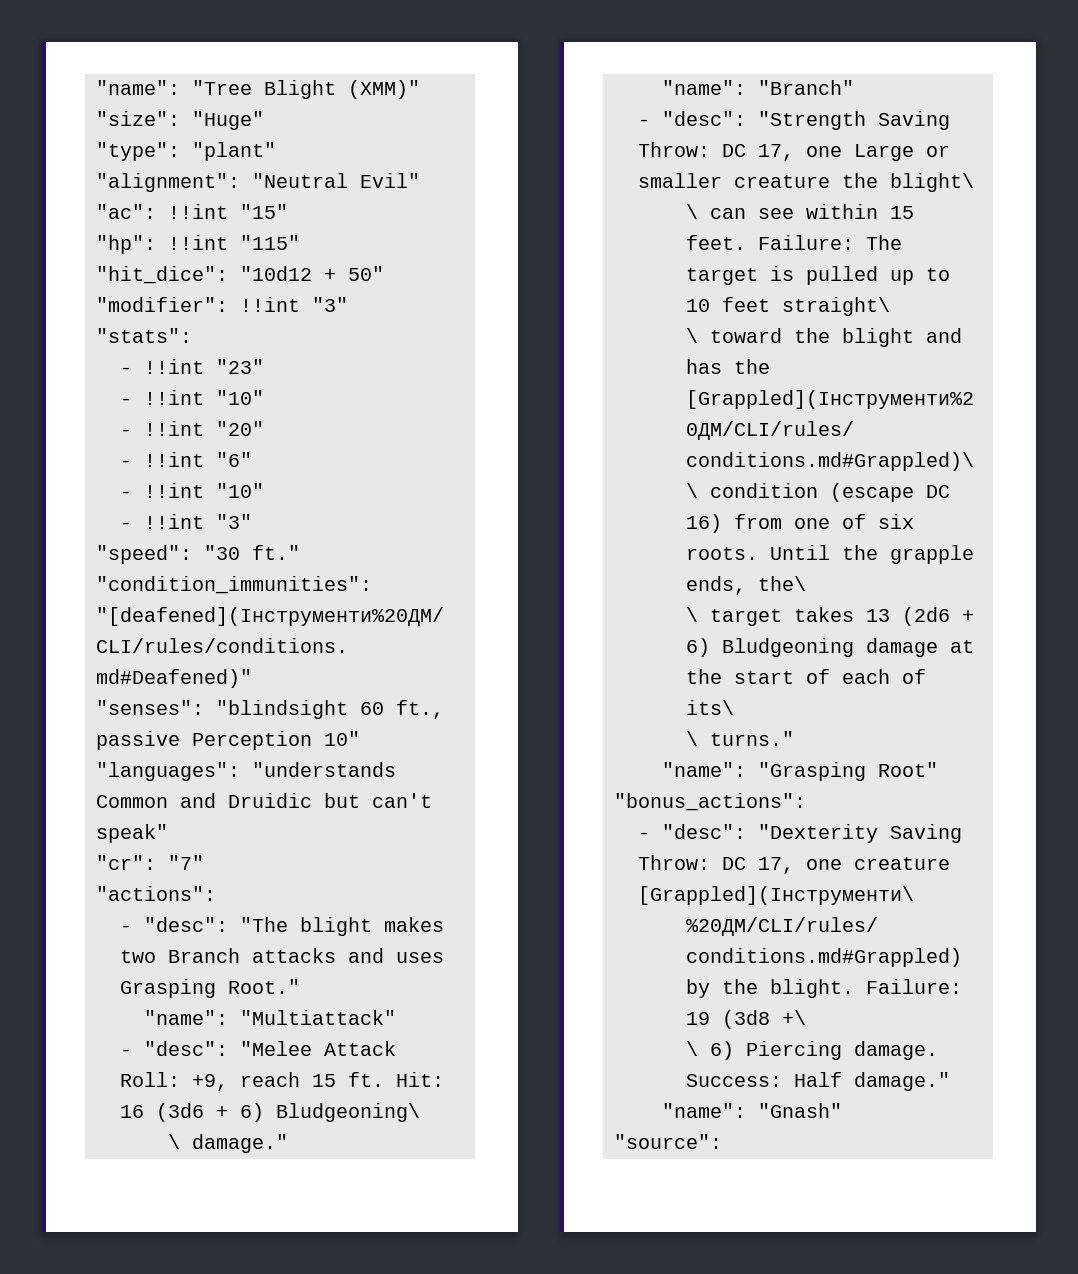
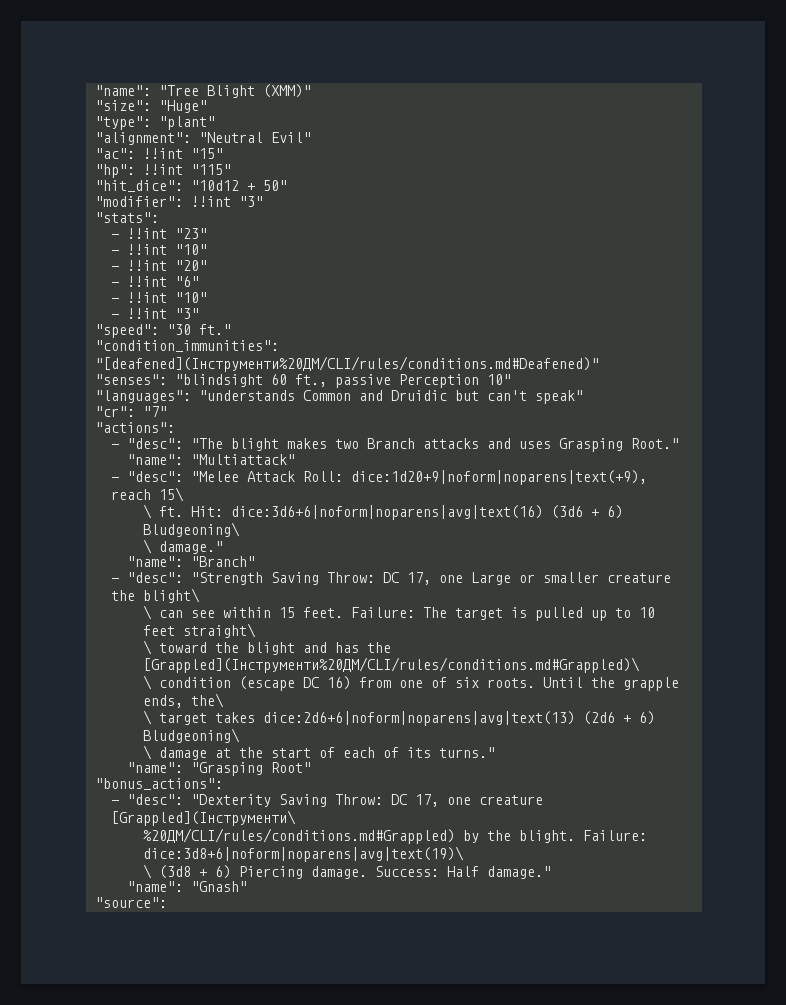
[191,1072,336,1091] +9, reach 15 -> [351,470,647,485] [111,487,184,502] [143,504,152,519] dice:1d20+9|noform|noparens|text(+9), reach 15\ // \
[119,1105,144,1118] 16 -> [231,505,543,520] dice:3d6+6|noform|noparens|avg|text(16)
[865,609,890,622] 13 -> [263,711,575,726] dice:2d6+6|noform|noparens|avg|text(13)
[721,638,854,657] Bludgeoning -> [143,728,240,743] [143,745,152,760] Bludgeoning\ // \
[685,700,734,715] [685,731,698,746] its\ // \ -> [407,747,431,758] its
[685,1010,806,1029] [685,1041,698,1056] 19 (3d8 +\ // \ -> [143,846,464,862] [143,864,207,879] dice:3d8+6|noform|noparens|avg|text(19)\ // \ (3d8 +

